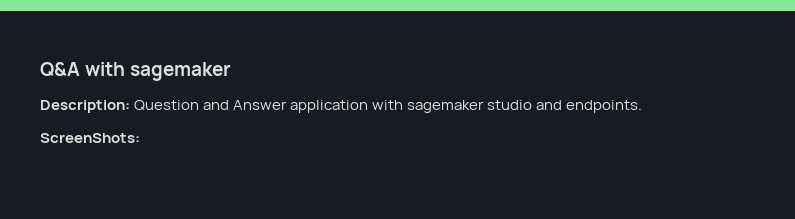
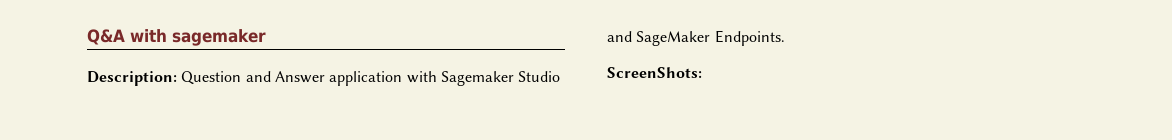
[407,100,643,113] sagemaker studio and endpoints. -> [440,71,561,86] [607,30,785,46] Sagemaker Studio and SageMaker Endpoints.

